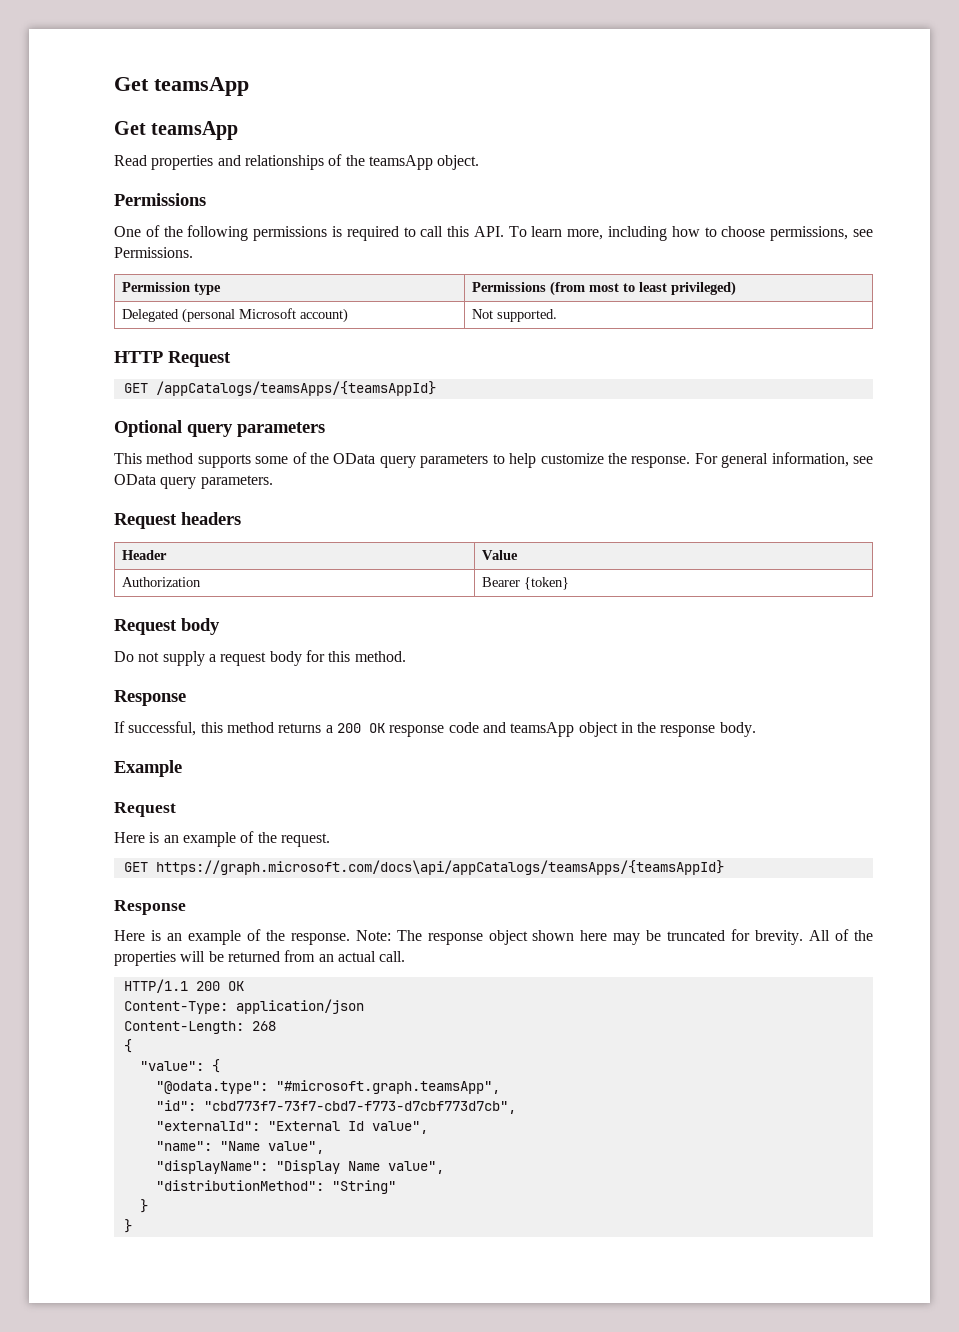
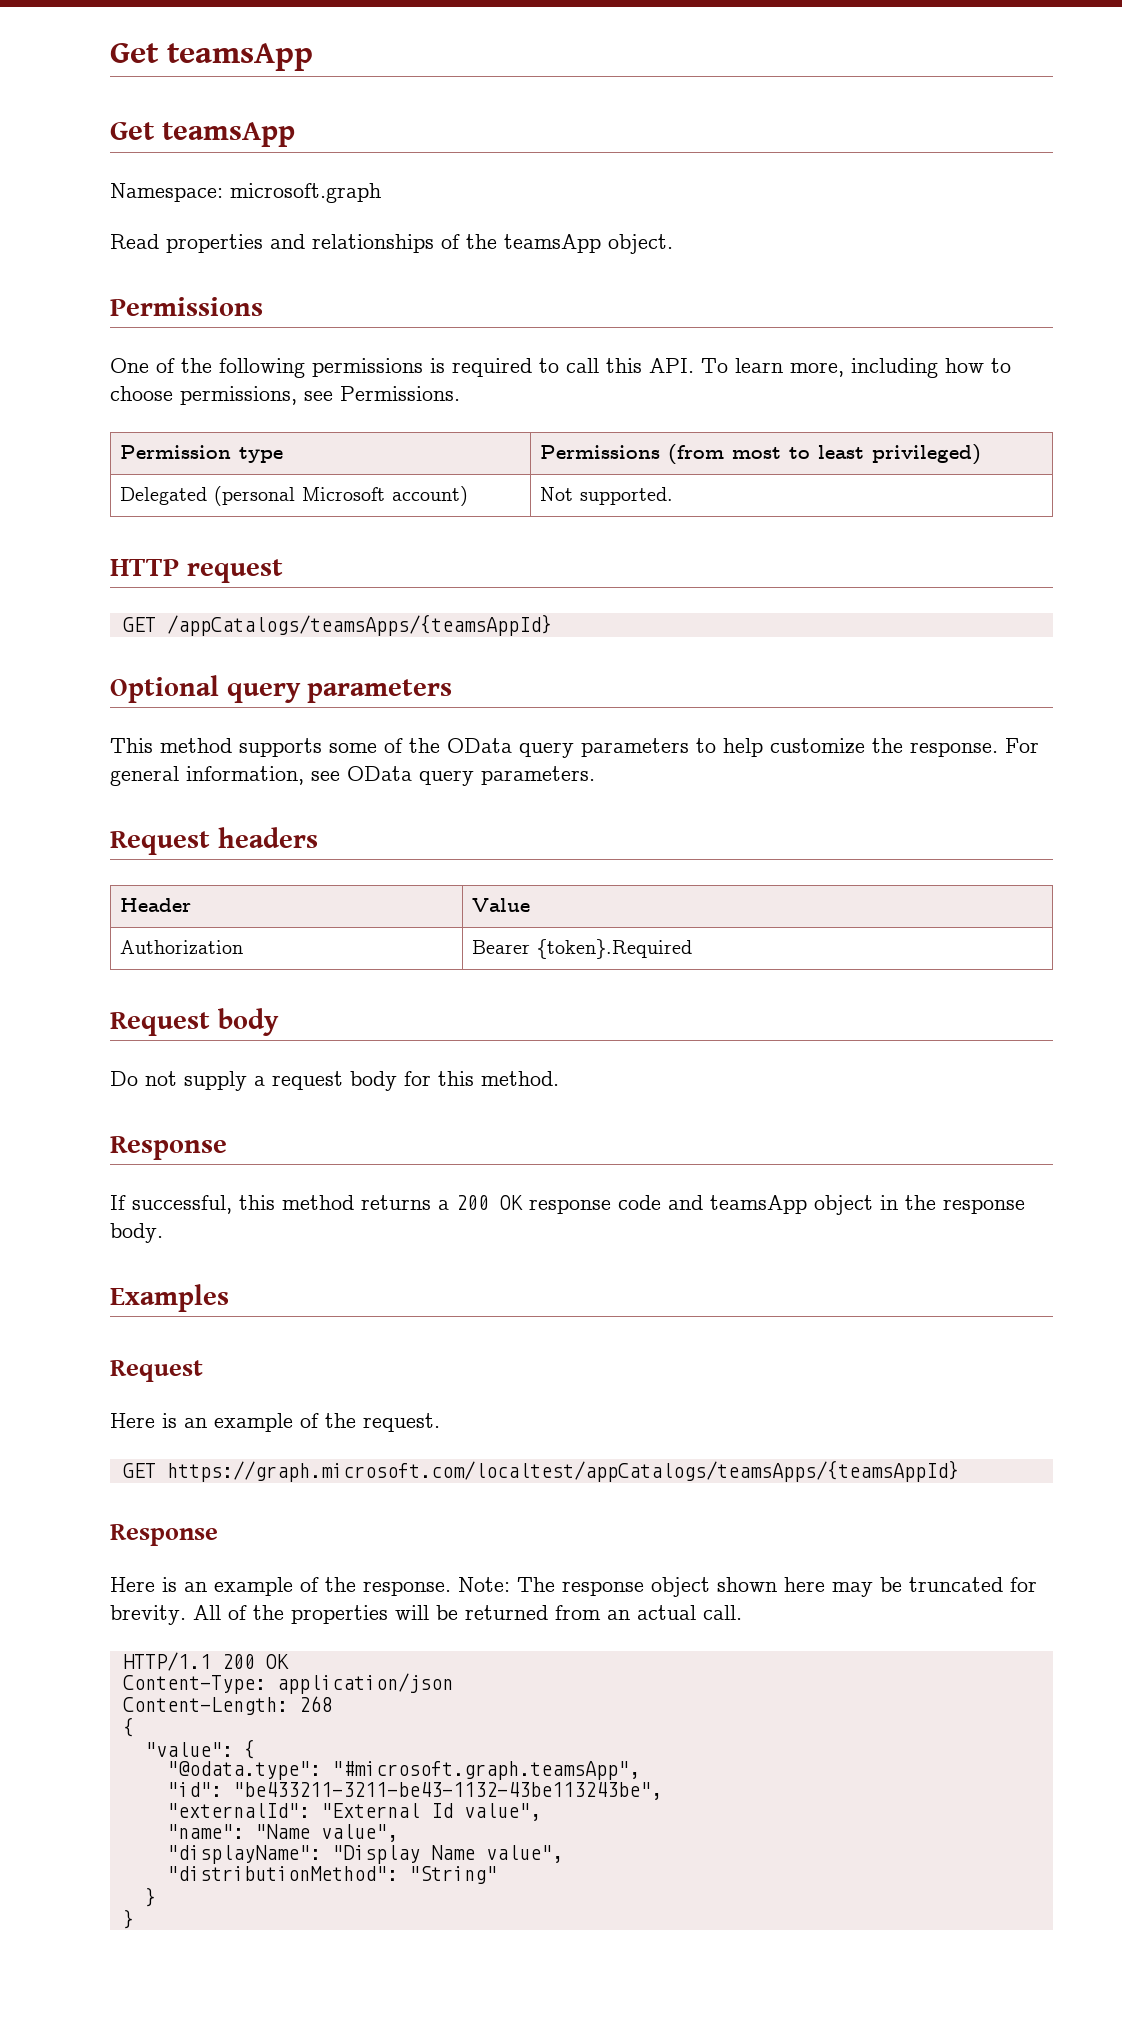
(239, 130) none -> [110,183,381,203] // Namespace: microsoft.graph
[168,351,231,367] Request -> [186,559,283,583] request
[524,577,570,590] {token} -> [536,939,692,959] {token}.Required
[114,760,182,777] Example -> [110,1284,229,1312] Examples
[155,860,724,875] https://graph.microsoft.com/docs\api/appCatalogs/teamsApps/{teamsAppId} -> [166,1460,959,1482] https://graph.microsoft.com/localtest/appCatalogs/teamsApps/{teamsAppId}
[203,1101,516,1114] "cbd773f7-73f7-cbd7-f773-d7cbf773d7cb", -> [232,1782,662,1800] "be433211-3211-be43-1132-43be113243be",

